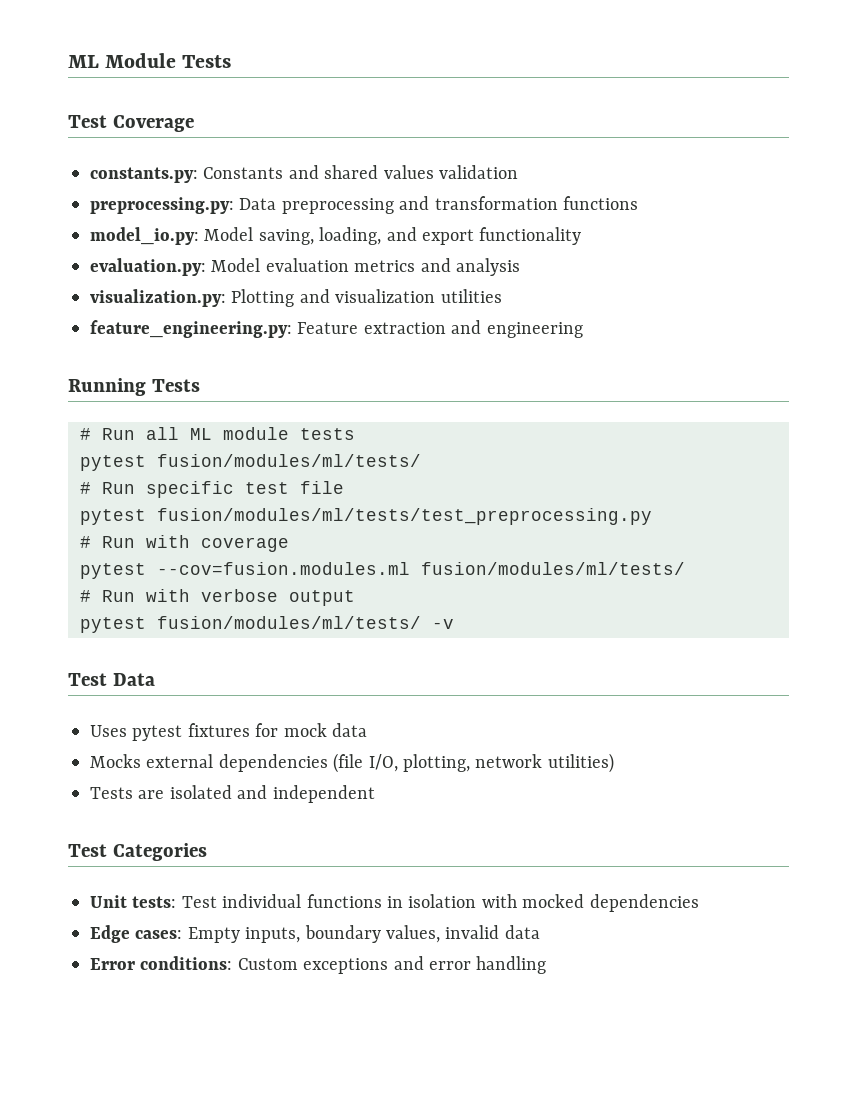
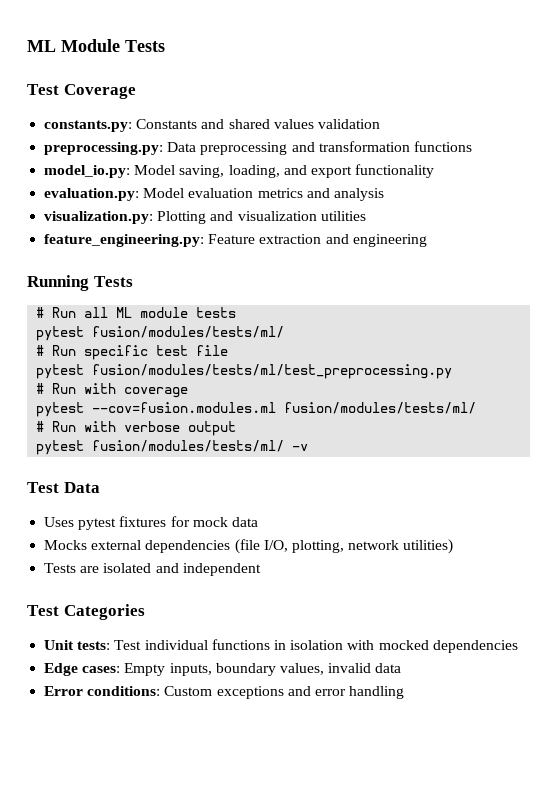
[157,454,421,467] fusion/modules/ml/tests/ -> [92,326,285,338] fusion/modules/tests/ml/
[157,508,652,525] fusion/modules/ml/tests/test_preprocessing.py -> [92,364,453,379] fusion/modules/tests/ml/test_preprocessing.py
[421,562,685,575] fusion/modules/ml/tests/ -> [284,402,477,414] fusion/modules/tests/ml/
[157,616,421,629] fusion/modules/ml/tests/ -> [92,440,285,452] fusion/modules/tests/ml/

